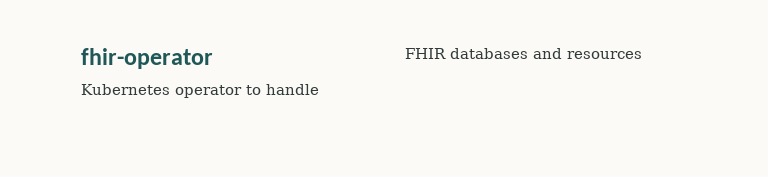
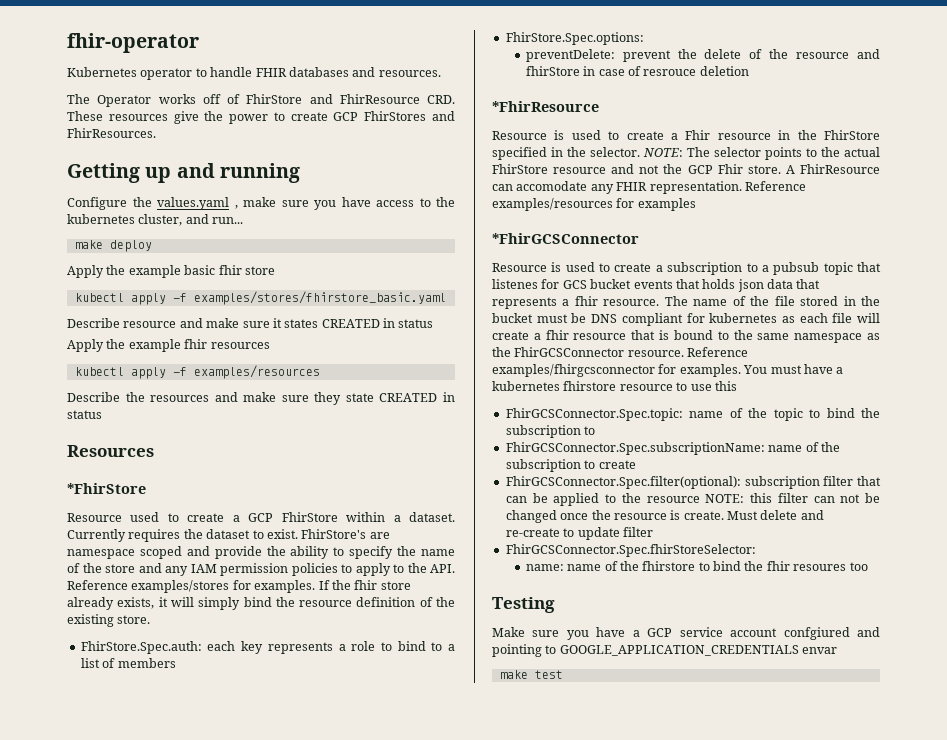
[567,51,642,59] resources -> [378,70,441,77] [67,94,455,107] [67,111,455,124] [67,128,156,138] [67,163,300,183] [67,197,455,210] [67,214,244,226] [74,240,152,252] [67,265,275,278] [74,291,446,305] [67,318,434,328] [67,339,270,352] [74,365,320,379] [67,392,455,405] [67,410,102,419] [67,445,154,457] [67,483,146,494] [67,512,456,522] [67,529,390,542] [67,546,456,559] [67,563,455,576] [67,580,411,593] [67,597,456,610] [67,614,151,627] [80,641,456,654] [80,658,176,668] [505,32,644,45] [525,49,880,62] [525,66,749,76] [492,101,599,112] [492,130,880,140] [492,147,880,160] [492,164,880,174] [492,181,806,194] [492,198,696,211] [492,233,639,244] [492,262,881,275] [492,279,821,292] [492,296,880,309] [492,313,880,326] [492,330,880,343] [492,347,749,357] [492,364,844,377] [492,381,737,391] [505,408,880,421] [505,425,596,438] [505,442,840,455] [505,459,636,472] [505,476,881,489] [505,493,880,506] [505,510,824,523] [505,527,653,540] [505,544,756,557] [525,561,868,571] [492,597,555,613] [492,627,880,640] [492,644,838,657] [499,670,563,679] resources. // The Operator works off of FhirStore and FhirResource CRD. These resources give the power to create GCP FhirStores and FhirResources. // Getting up and running // Configure the values.yaml , make sure you have access to the kubernetes cluster, and run... // make deploy // Apply the example basic fhir store // kubectl apply -f examples/stores/fhirstore_basic.yaml // Describe resource and make sure it states CREATED in status // Apply the example fhir resources // kubectl apply -f examples/resources // Describe the resources and make sure they state CREATED in status // Resources // *FhirStore // Resource used to create a GCP FhirStore within a dataset. Currently requires the dataset to exist. FhirStore's are namespace scoped and provide the ability to specify the name of the store and any IAM permission policies to apply to the API. Reference examples/stores for examples. If the fhir store already exists, it will simply bind the resource definition of the existing store. // FhirStore.Spec.auth: each key represents a role to bind to a list of members // FhirStore.Spec.options: // preventDelete: prevent the delete of the resource and fhirStore in case of resrouce deletion // *FhirResource // Resource is used to create a Fhir resource in the FhirStore specified in the selector. NOTE: The selector points to the actual FhirStore resource and not the GCP Fhir store. A FhirResource can accomodate any FHIR representation. Reference examples/resources for examples // *FhirGCSConnector // Resource is used to create a subscription to a pubsub topic that listenes for GCS bucket events that holds json data that represents a fhir resource. The name of the file stored in the bucket must be DNS compliant for kubernetes as each file will create a fhir resource that is bound to the same namespace as the FhirGCSConnector resource. Reference examples/fhirgcsconnector for examples. You must have a kubernetes fhirstore resource to use this // FhirGCSConnector.Spec.topic: name of the topic to bind the subscription to // FhirGCSConnector.Spec.subscriptionName: name of the subscription to create // FhirGCSConnector.Spec.filter(optional): subscription filter that can be applied to the resource NOTE: this filter can not be changed once the resource is create. Must delete and re-create to update filter // FhirGCSConnector.Spec.fhirStoreSelector: // name: name of the fhirstore to bind the fhir resoures too // Testing // Make sure you have a GCP service account confgiured and pointing to GOOGLE_APPLICATION_CREDENTIALS envar // make test

